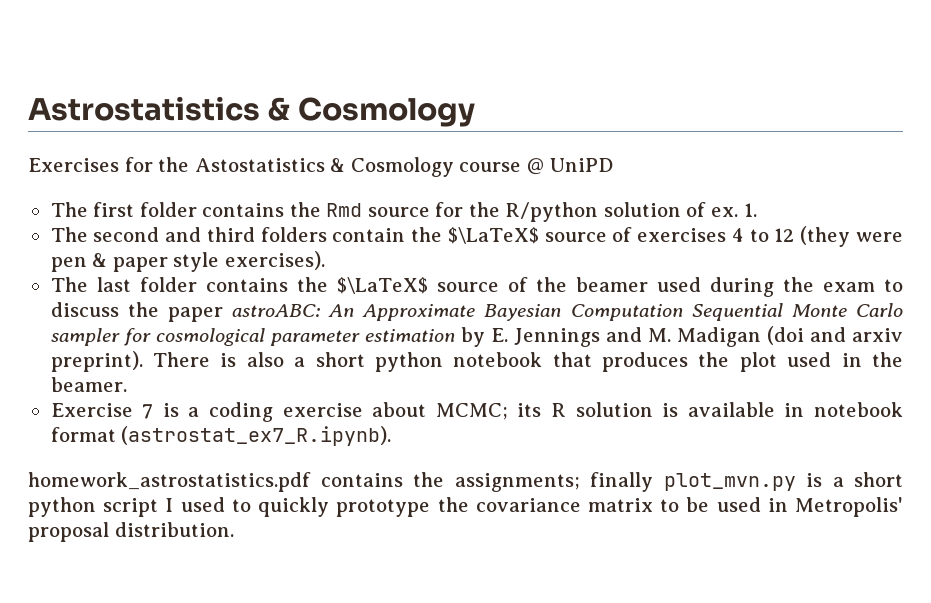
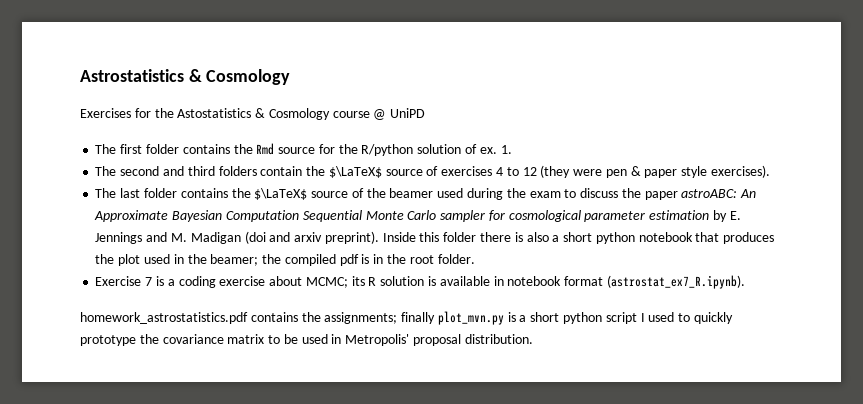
[152,352,210,367] There -> [382,232,511,242] Inside this folder there
[50,377,127,392] beamer. -> [210,254,475,266] beamer; the compiled pdf is in the root folder.

